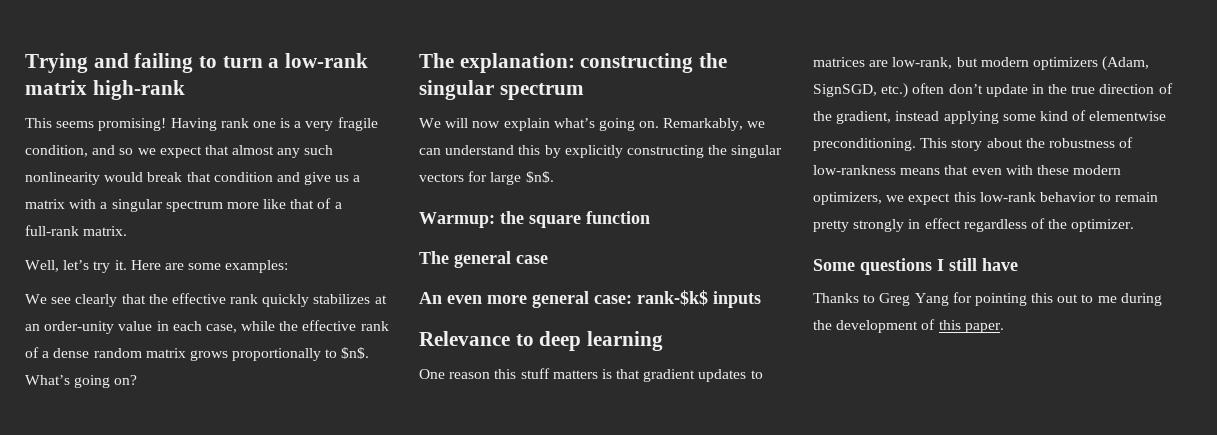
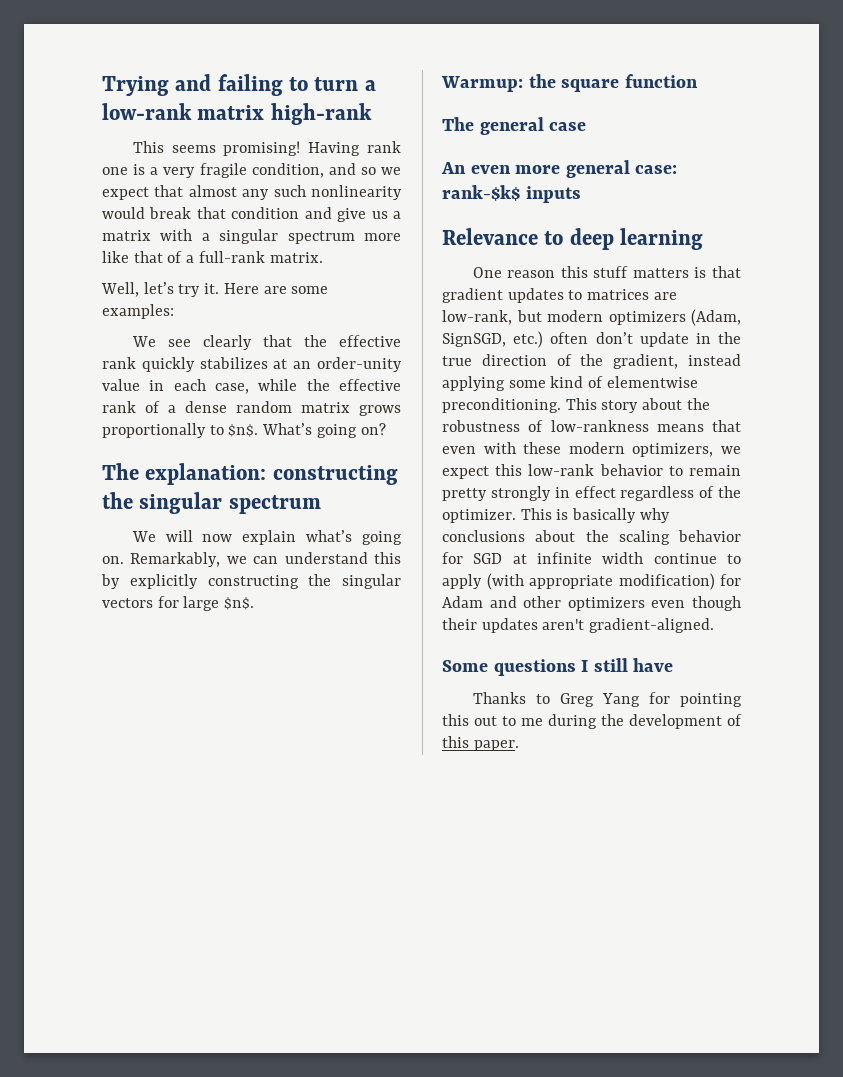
(1135, 225) none -> [520,508,670,523] [442,530,741,545] [442,552,741,564] [442,573,741,590] [442,596,741,611] [442,618,715,633] This is basically why conclusions about the scaling behavior for SGD at infinite width continue to apply (with appropriate modification) for Adam and other optimizers even though their updates aren't gradient-aligned.

